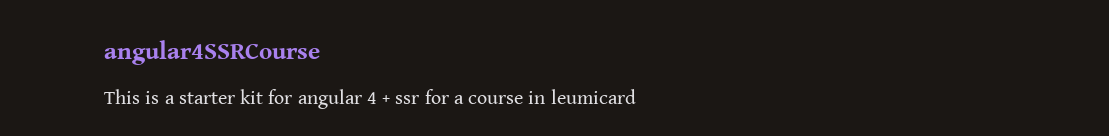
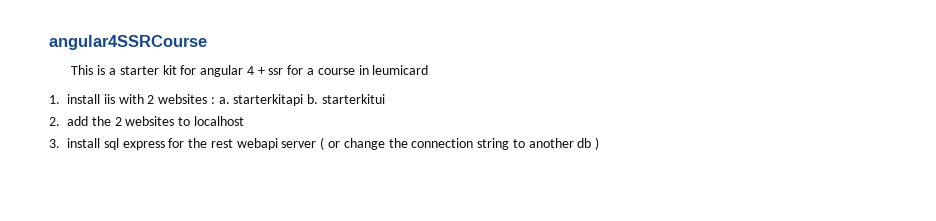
(636, 96) none -> [49,94,386,106] [49,116,244,126] [49,137,600,150] // 1. install iis with 2 websites : a. starterkitapi b. starterkitui // 2. add the 2 websites to localhost // 3. install sql express for the rest webapi server ( or change the connection string to another db )

